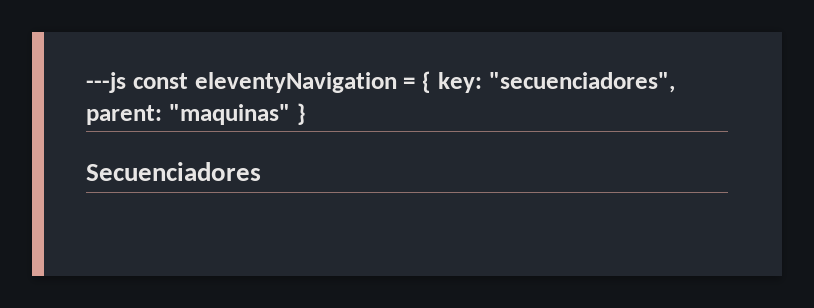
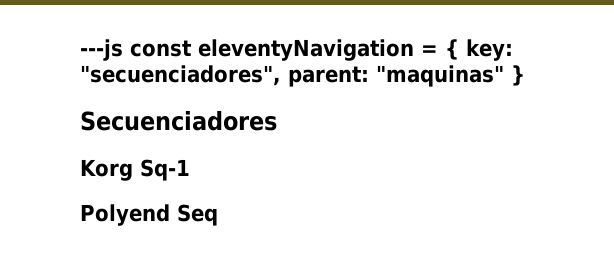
(261, 171) none -> [80,159,190,181] [80,204,218,226] // Korg Sq-1 // Polyend Seq

